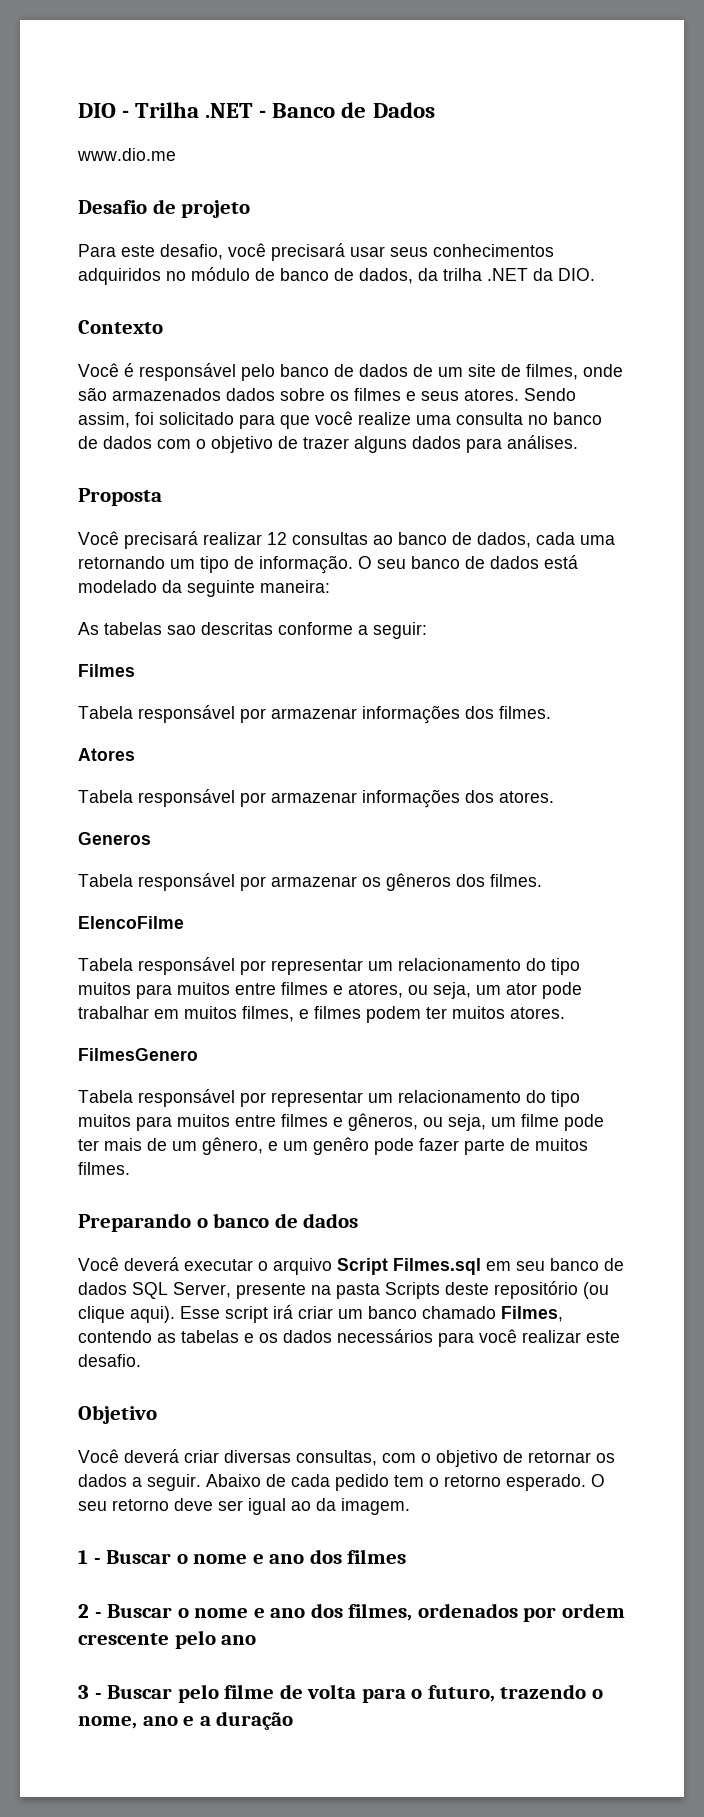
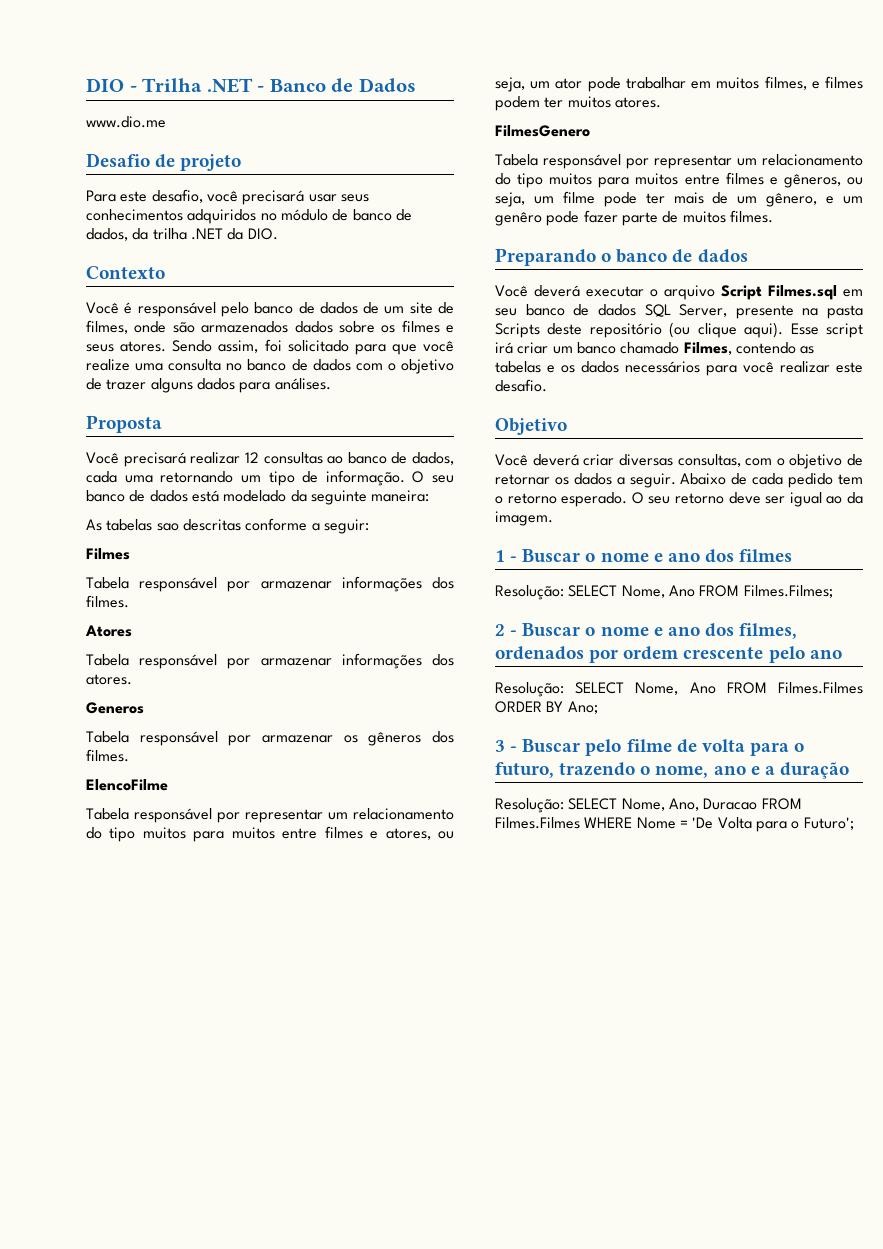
(407, 1556) none -> [495,585,833,600] // Resolução: SELECT Nome, Ano FROM Filmes.Filmes;
(257, 1640) none -> [495,682,863,697] [495,701,598,714] // Resolução: SELECT Nome, Ano FROM Filmes.Filmes ORDER BY Ano;
(294, 1720) none -> [495,798,802,813] [495,817,854,832] // Resolução: SELECT Nome, Ano, Duracao FROM Filmes.Filmes WHERE Nome = 'De Volta para o Futuro';

